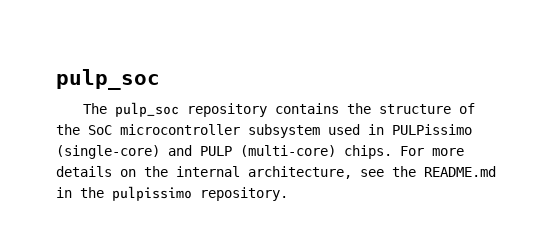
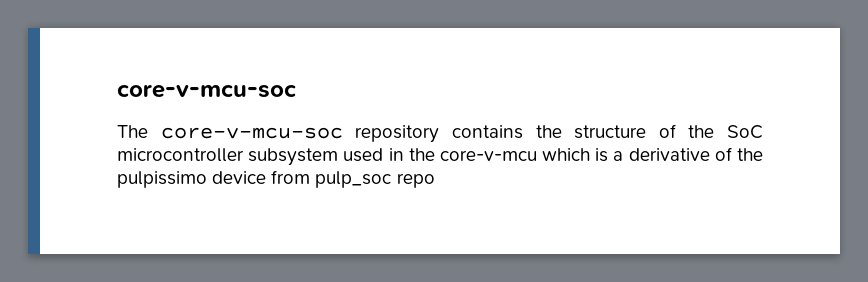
[56,69,160,90] pulp_soc -> [117,84,297,98] core-v-mcu-soc
[115,102,180,117] pulp_soc -> [160,127,343,139] core-v-mcu-soc
[392,124,472,135] [56,145,464,159] [56,166,496,179] [56,186,288,201] PULPissimo (single-core) and PULP (multi-core) chips. For more details on the internal architecture, see the README.md in the pulpissimo repository. -> [408,147,764,162] [117,170,435,188] the core-v-mcu which is a derivative of the pulpissimo device from pulp_soc repo

